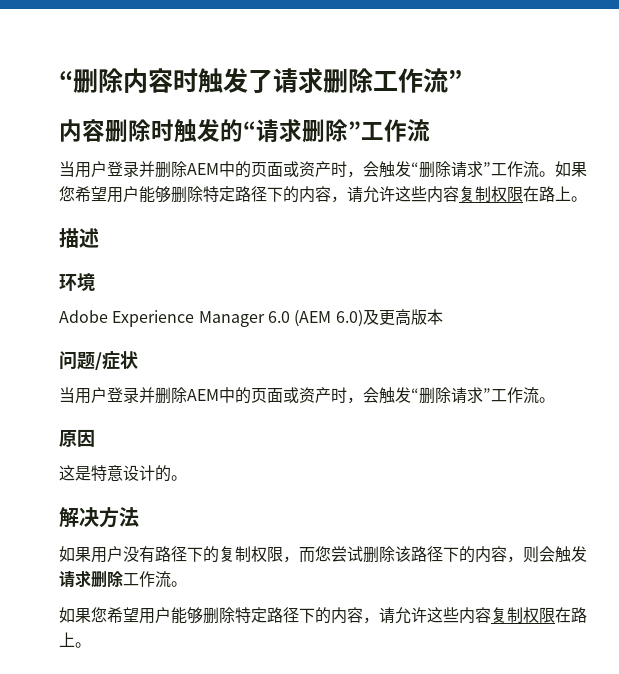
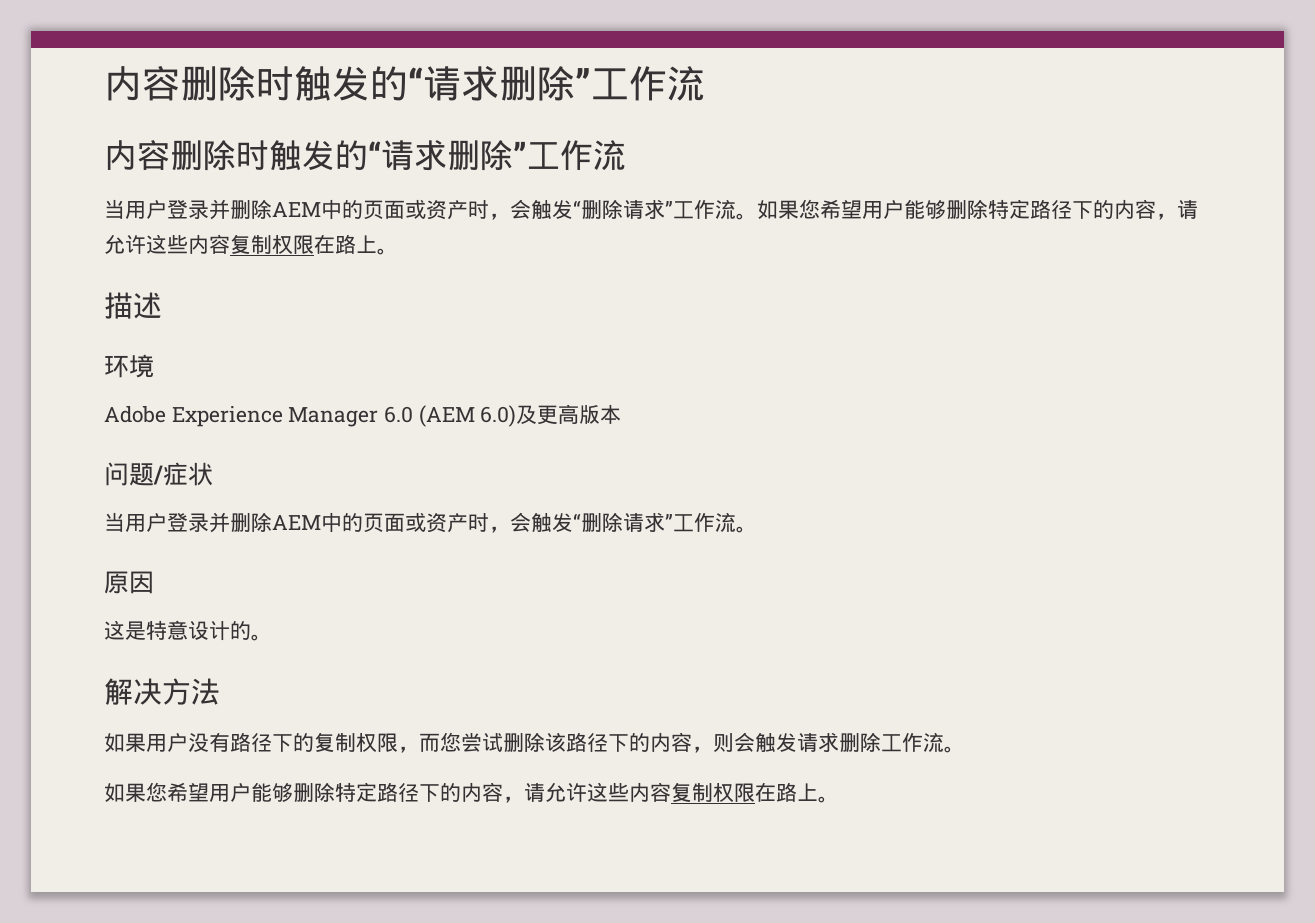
[59,68,462,94] “删除内容时触发了请求删除工作流” -> [104,65,705,101] 内容删除时触发的“请求删除”工作流

